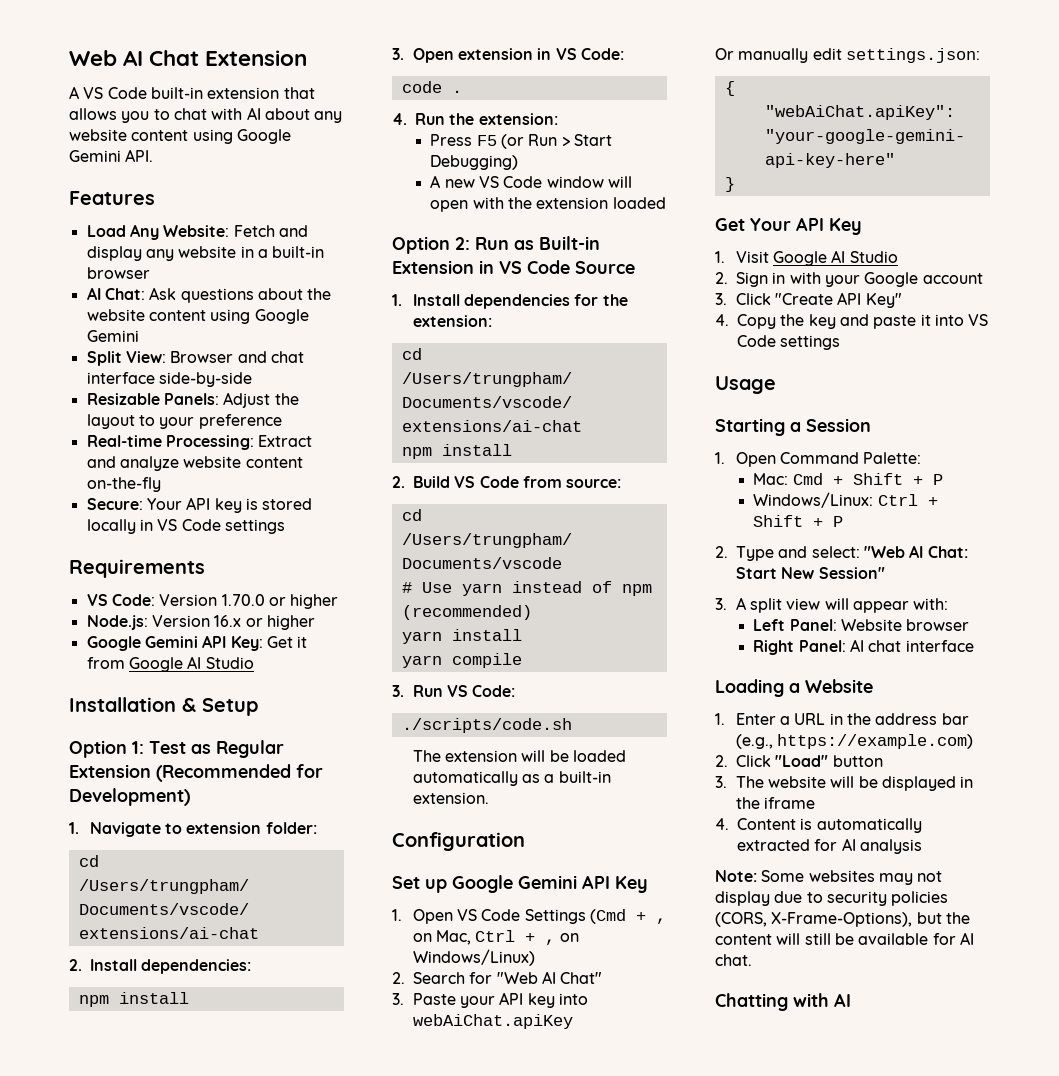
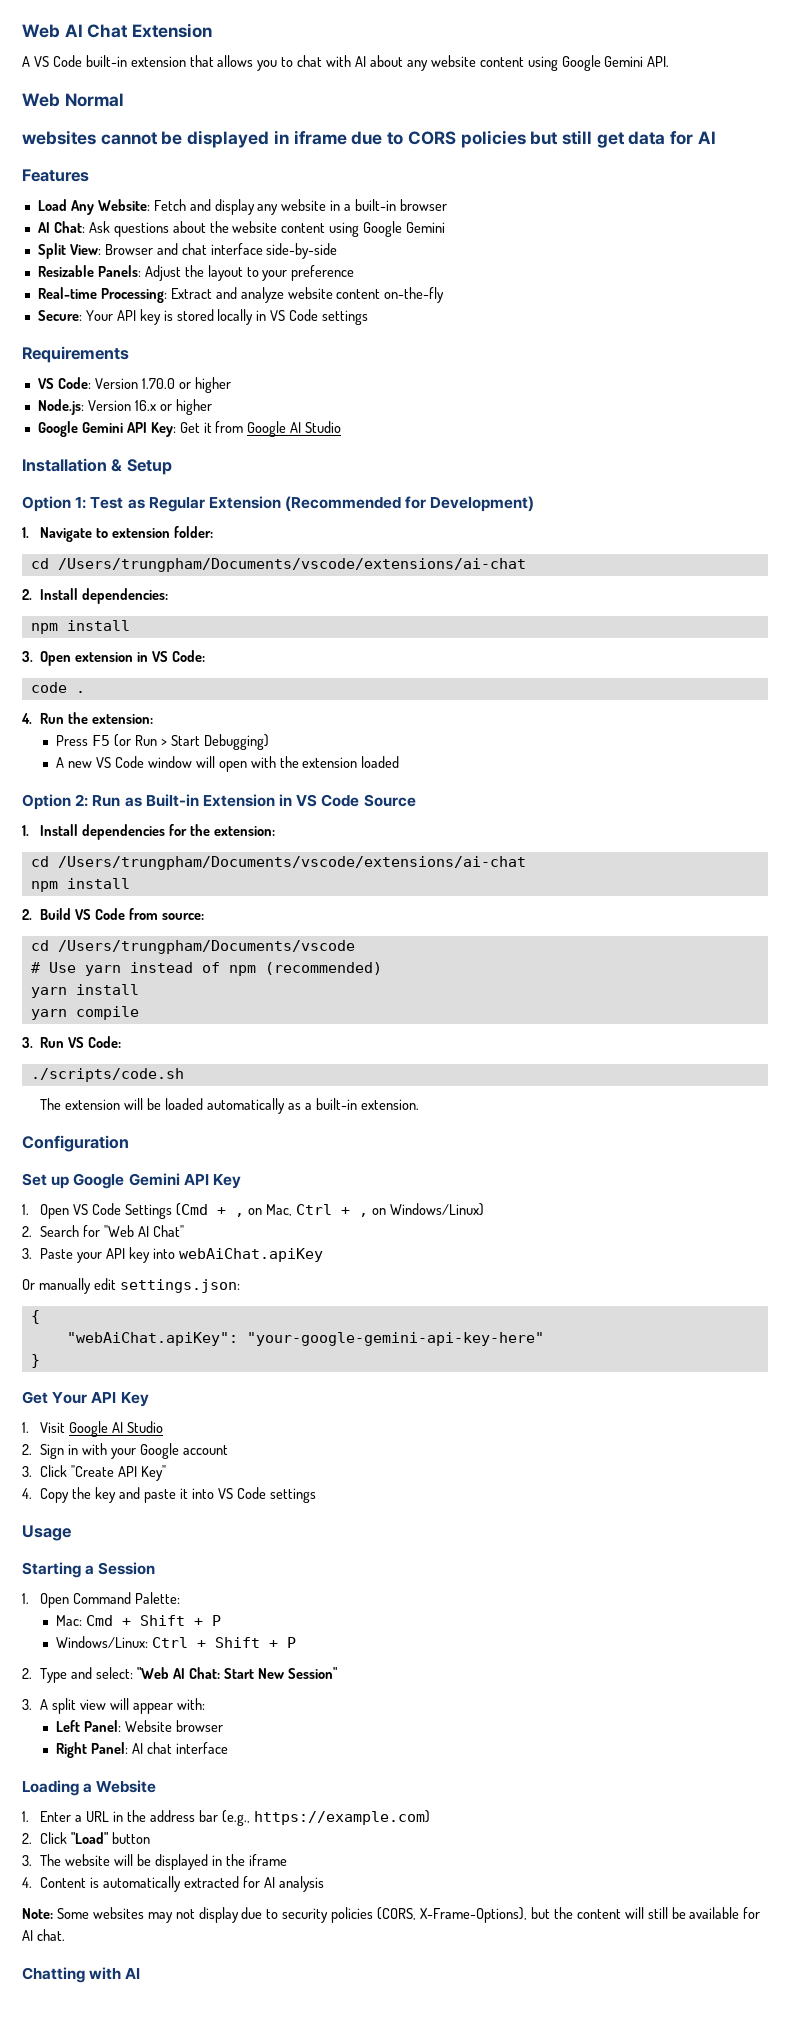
(154, 155) none -> [22,93,124,107] [22,130,716,148] // Web Normal // websites cannot be displayed in iframe due to CORS policies but still get data for AI

